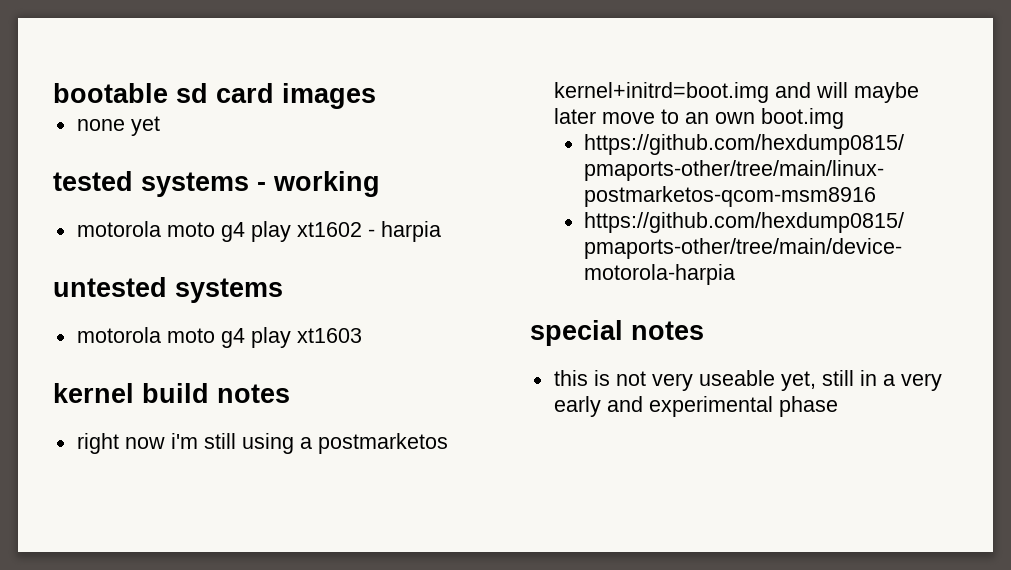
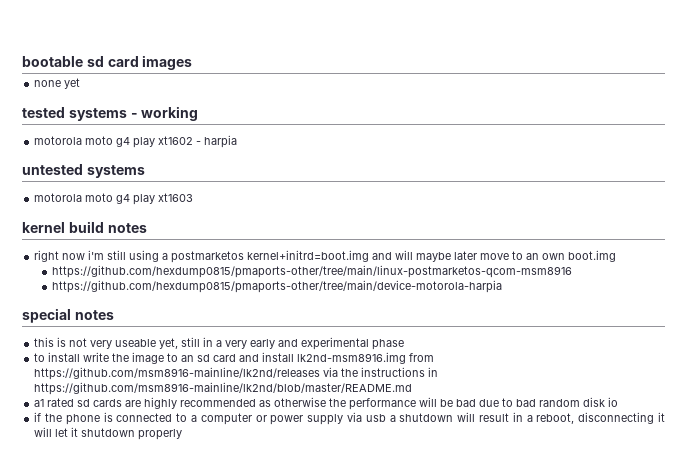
(838, 406) none -> [34,352,435,364] [34,367,439,380] [34,382,413,395] [34,397,619,410] [34,412,665,425] [34,427,183,440] // to install write the image to an sd card and install lk2nd-msm8916.img from https://github.com/msm8916-mainline/lk2nd/releases via the instructions in https://github.com/msm8916-mainline/lk2nd/blob/master/README.md // a1 rated sd cards are highly recommended as otherwise the performance will be bad due to bad random disk io // if the phone is connected to a computer or power supply via usb a shutdown will result in a reboot, disconnecting it will let it shutdown properly

